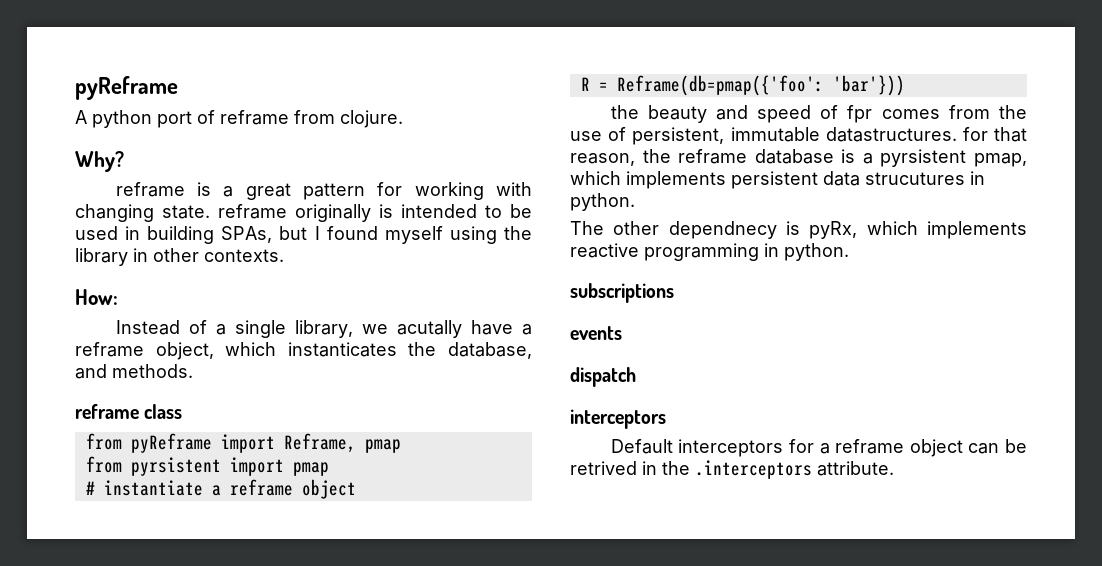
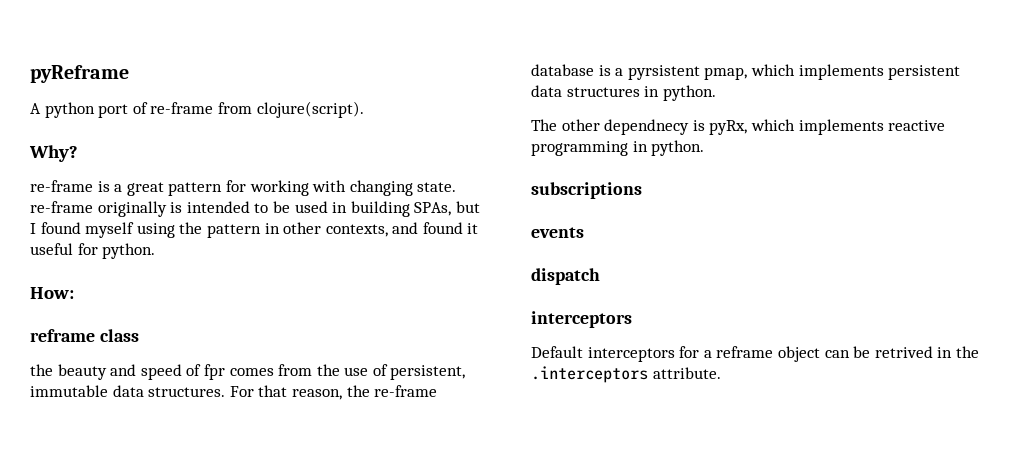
[220,110,403,128] reframe from clojure. -> [150,101,364,118] re-frame from clojure(script).
[115,182,185,197] reframe -> [30,180,93,192] re-frame
[218,204,287,219] reframe -> [30,201,93,213] re-frame
[75,248,128,266] library -> [206,224,261,238] pattern
[204,249,284,262] [75,289,118,305] [115,320,532,338] [75,342,532,360] [75,364,193,379] [75,404,183,419] [85,433,401,453] [85,456,329,476] [85,479,356,499] [580,75,905,96] contexts. // How: // Instead of a single library, we acutally have a reframe object, which instanticates the database, and methods. // reframe class // from pyReframe import Reframe, pmap // from pyrsistent import pmap // # instantiate a reframe object // R = Reframe(db=pmap({'foo': 'bar'})) -> [325,222,479,237] [30,243,156,259] [30,287,74,299] [30,329,139,342] contexts, and found it useful for python. // How: // reframe class
[825,127,988,142] datastructures. for -> [112,385,254,397] data structures. For
[678,149,748,164] reframe -> [374,385,438,397] re-frame
[865,172,965,185] strucutures -> [566,87,640,97] structures

